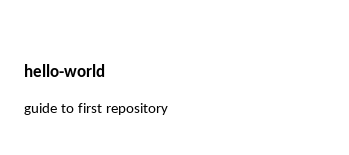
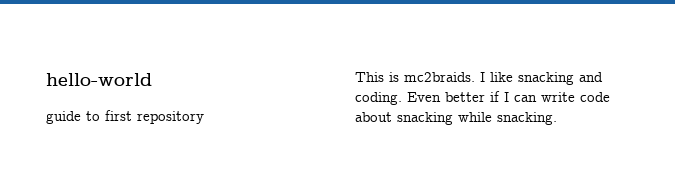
(168, 109) none -> [355,72,603,85] [355,91,610,105] [355,112,557,125] // This is mc2braids. I like snacking and coding. Even better if I can write code about snacking while snacking.

